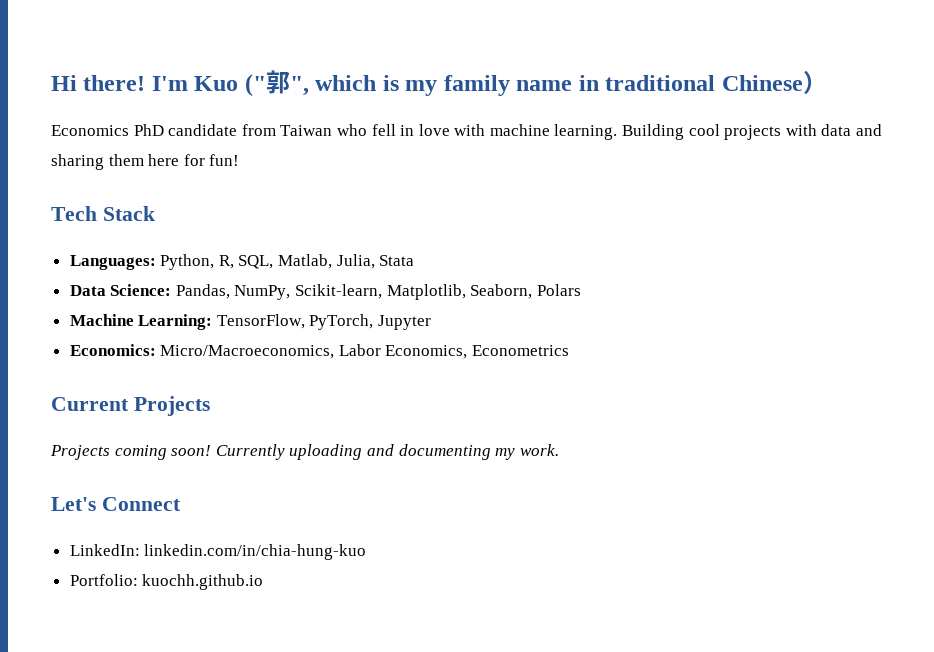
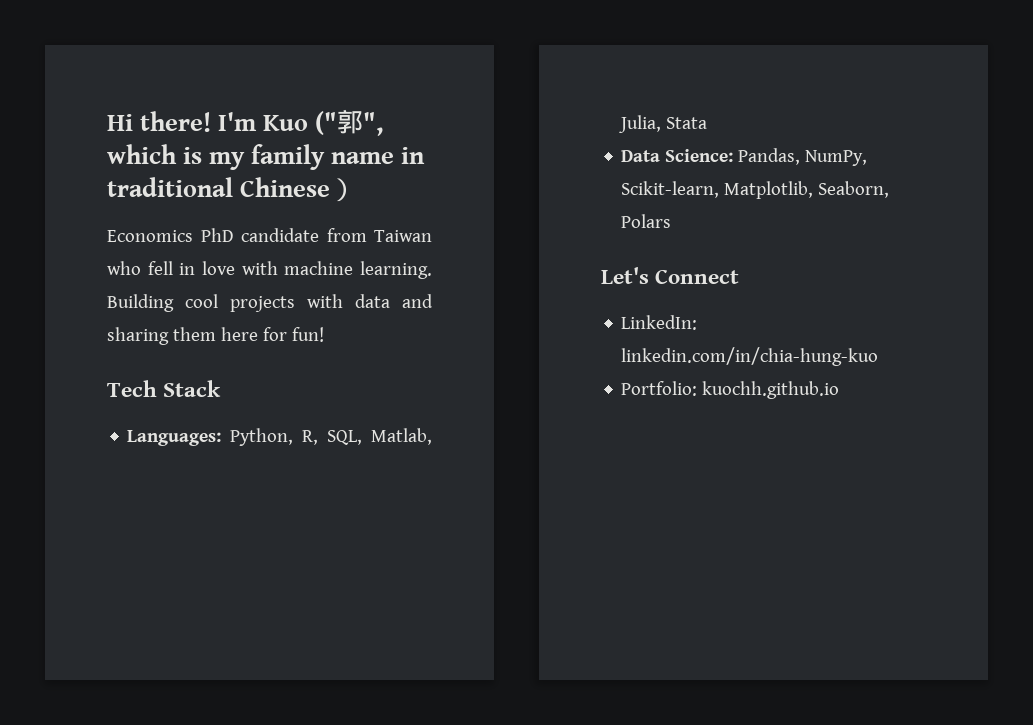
[69,314,432,330] [69,344,570,359] [51,396,210,416] [50,444,559,460] // Machine Learning: TensorFlow, PyTorch, Jupyter // Economics: Micro/Macroeconomics, Labor Economics, Econometrics // Current Projects // Projects coming soon! Currently uploading and documenting my work. -> (672, 221) none

